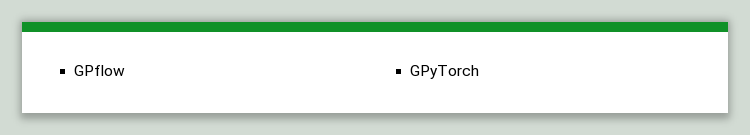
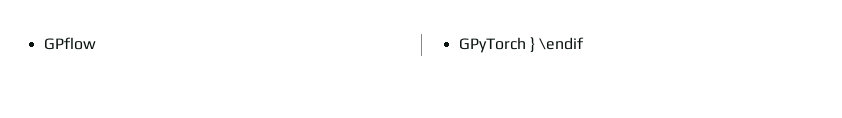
(480, 72) none -> [529,37,585,53] } \endif

